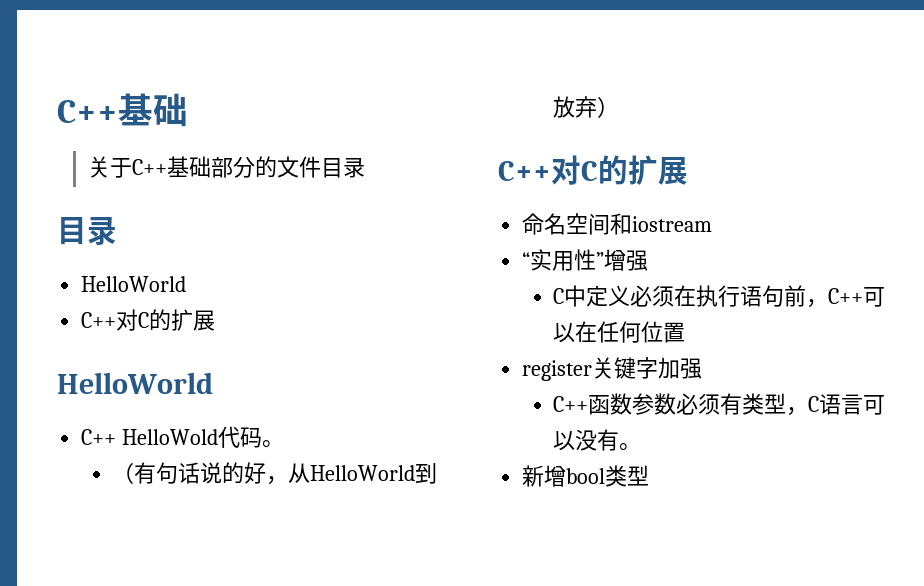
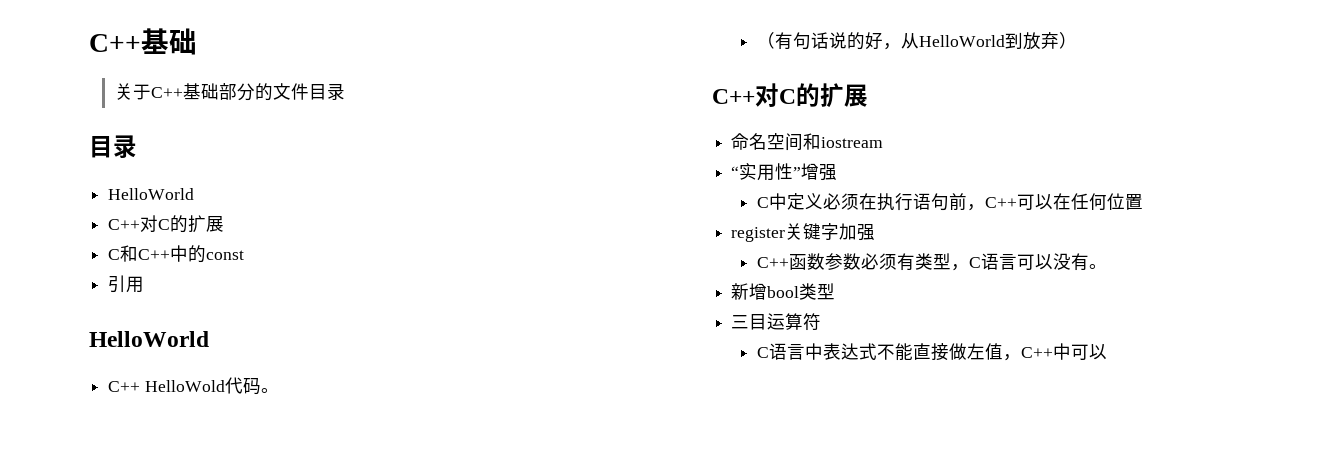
(216, 320) none -> [108,245,245,263] [108,275,145,293] // C和C++中的const // 引用
(650, 475) none -> [731,313,822,331] [756,343,1107,361] // 三目运算符 // C语言中表达式不能直接做左值，C++中可以

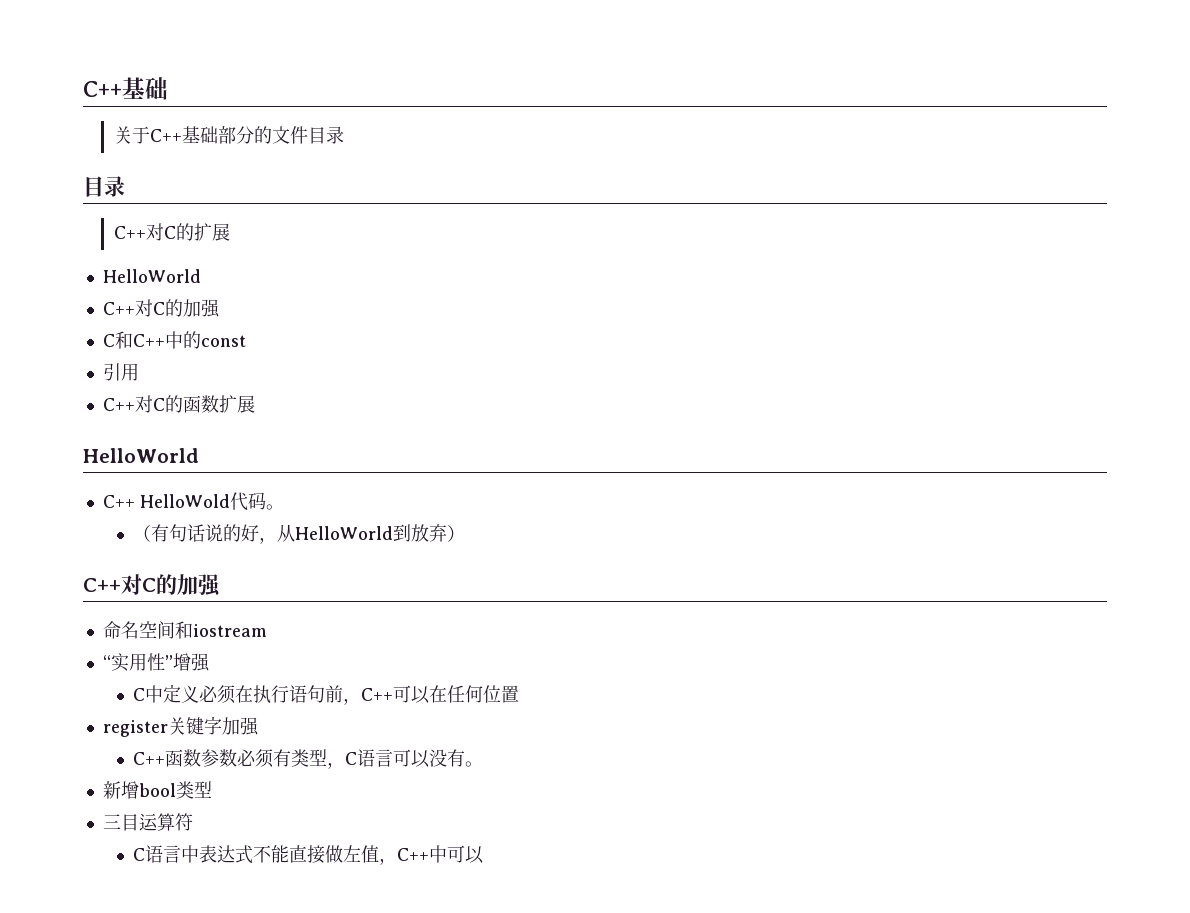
(137, 147) none -> [113,223,230,241] // C++对C的扩展
[188,215,225,233] 扩展 -> [182,299,220,318] 加强
(145, 284) none -> [102,395,255,413] // C++对C的函数扩展
[820,83,868,108] 扩展 -> [177,574,221,597] 加强

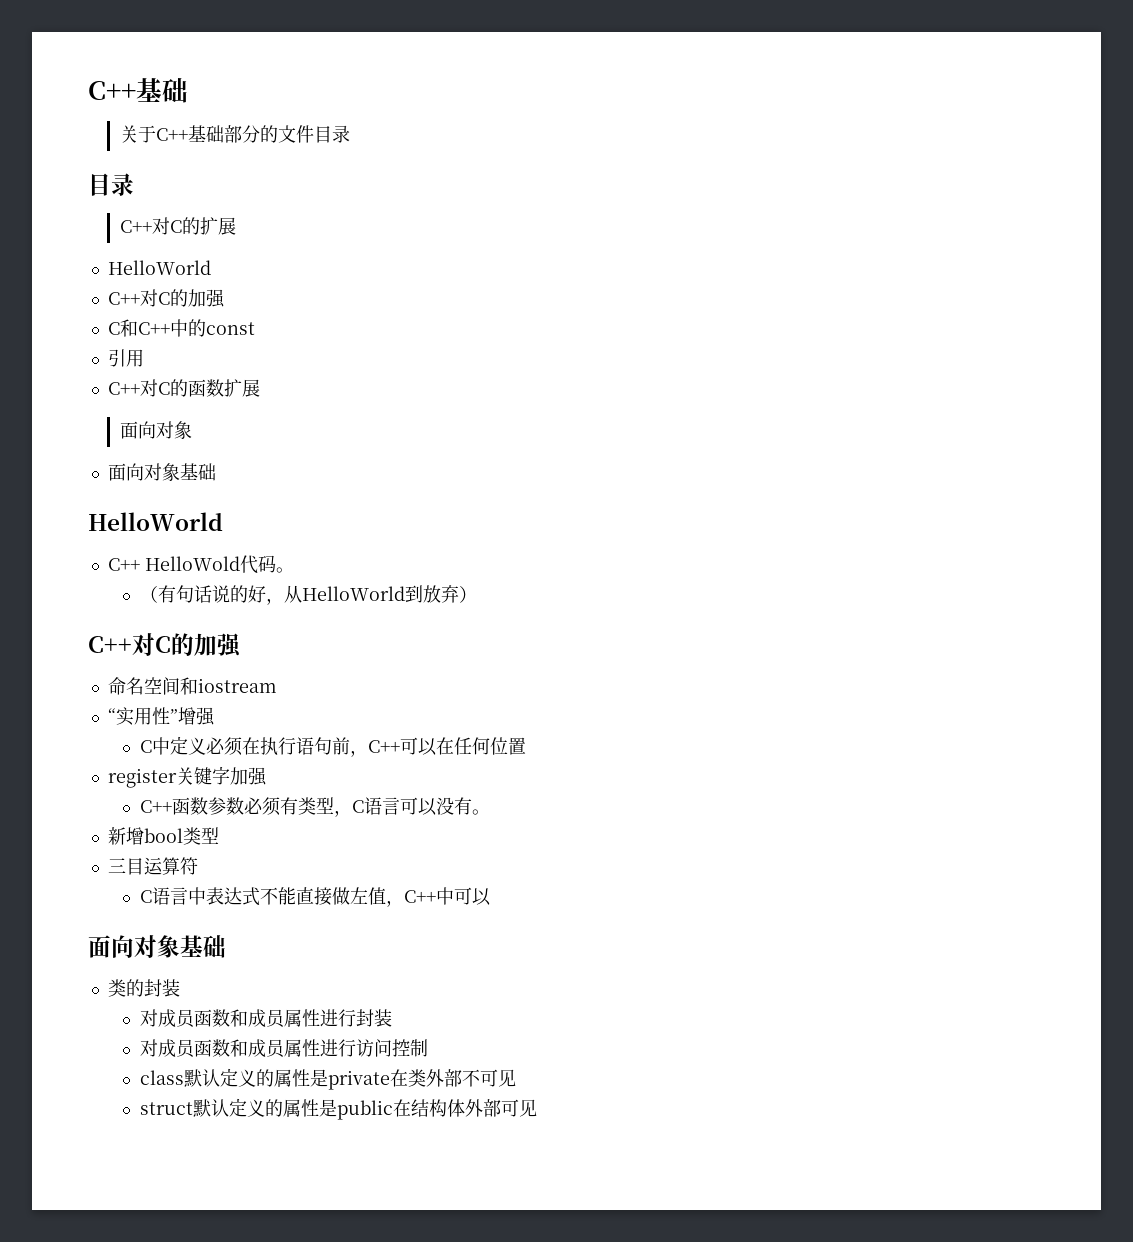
(255, 404) none -> [119,421,192,439] [107,463,216,481] // 面向对象 // 面向对象基础
(485, 855) none -> [88,935,226,958] [107,979,180,997] [139,1009,392,1028] [139,1039,428,1058] [139,1068,516,1090] [139,1098,537,1120] // 面向对象基础 // 类的封装 // 对成员函数和成员属性进行封装 // 对成员函数和成员属性进行访问控制 // class默认定义的属性是private在类外部不可见 // struct默认定义的属性是public在结构体外部可见

